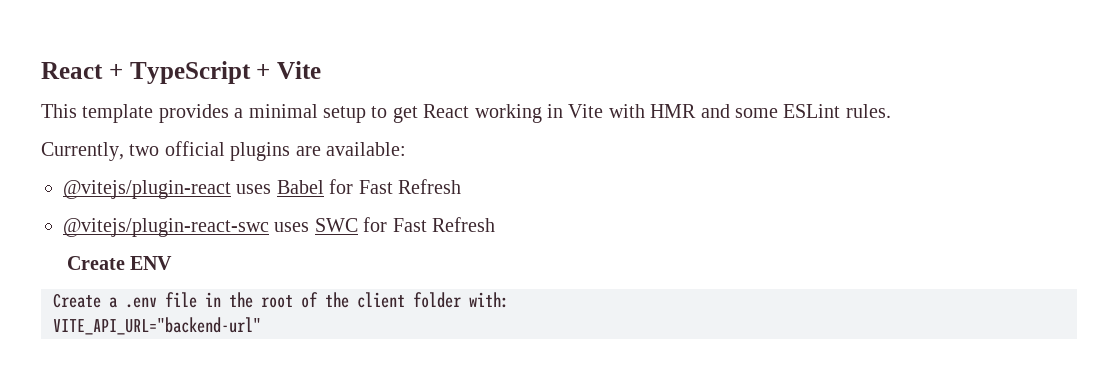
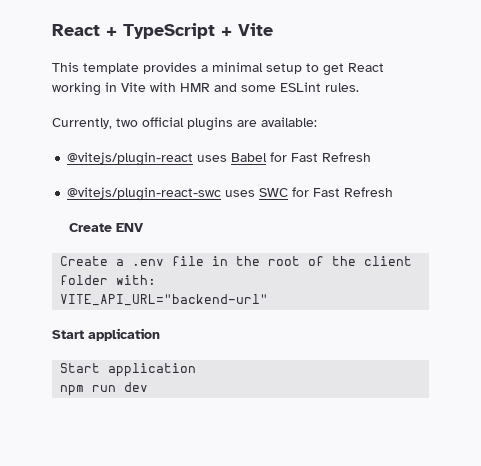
(261, 326) none -> [52,328,160,341] [60,363,197,377] [60,382,149,396] // Start application // Start application // npm run dev

